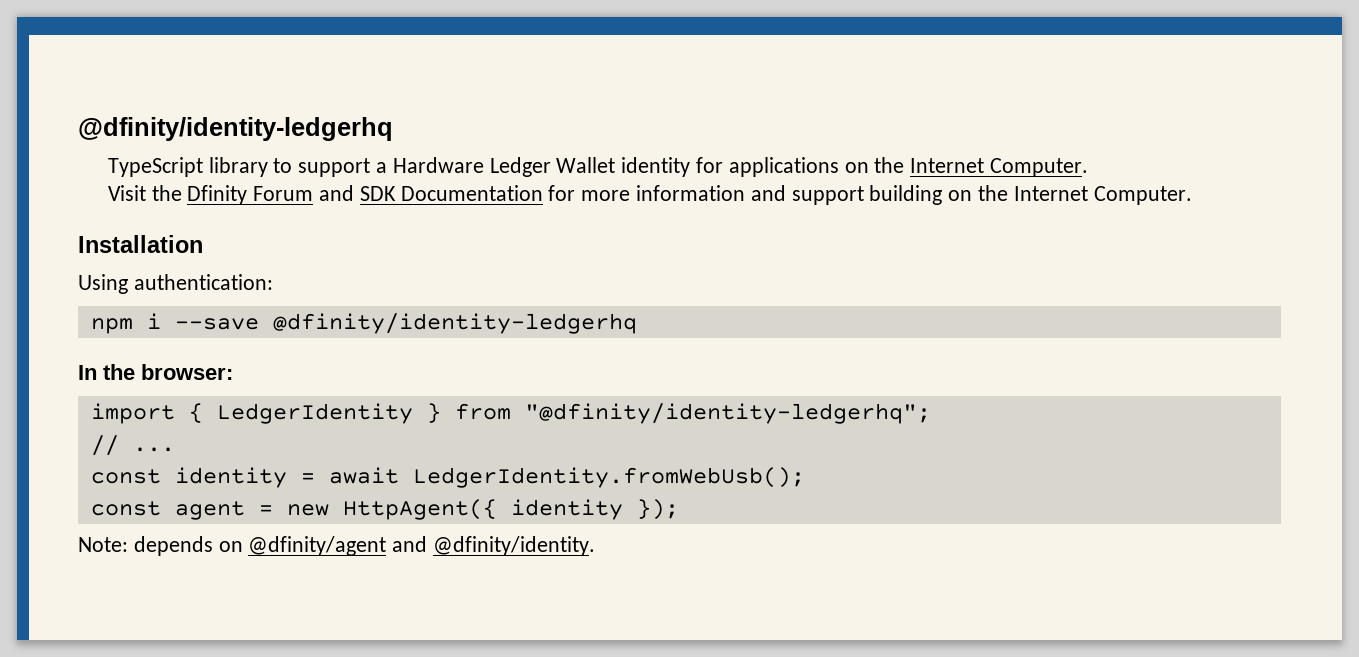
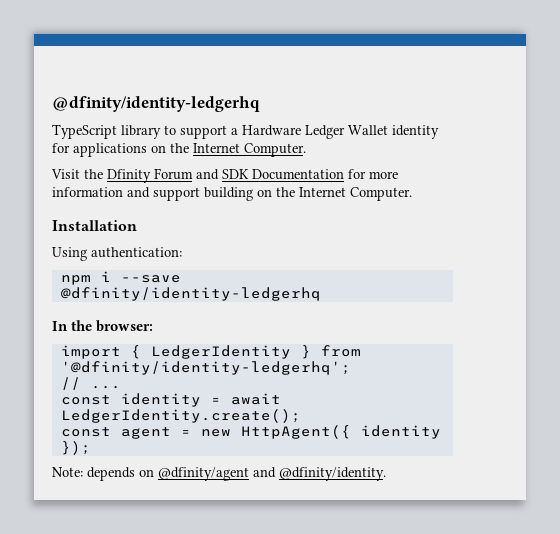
[524,403,931,424] "@dfinity/identity-ledgerhq"; -> [60,361,351,375] '@dfinity/identity-ledgerhq';
[412,467,805,488] LedgerIdentity.fromWebUsb(); -> [60,409,301,423] LedgerIdentity.create();

